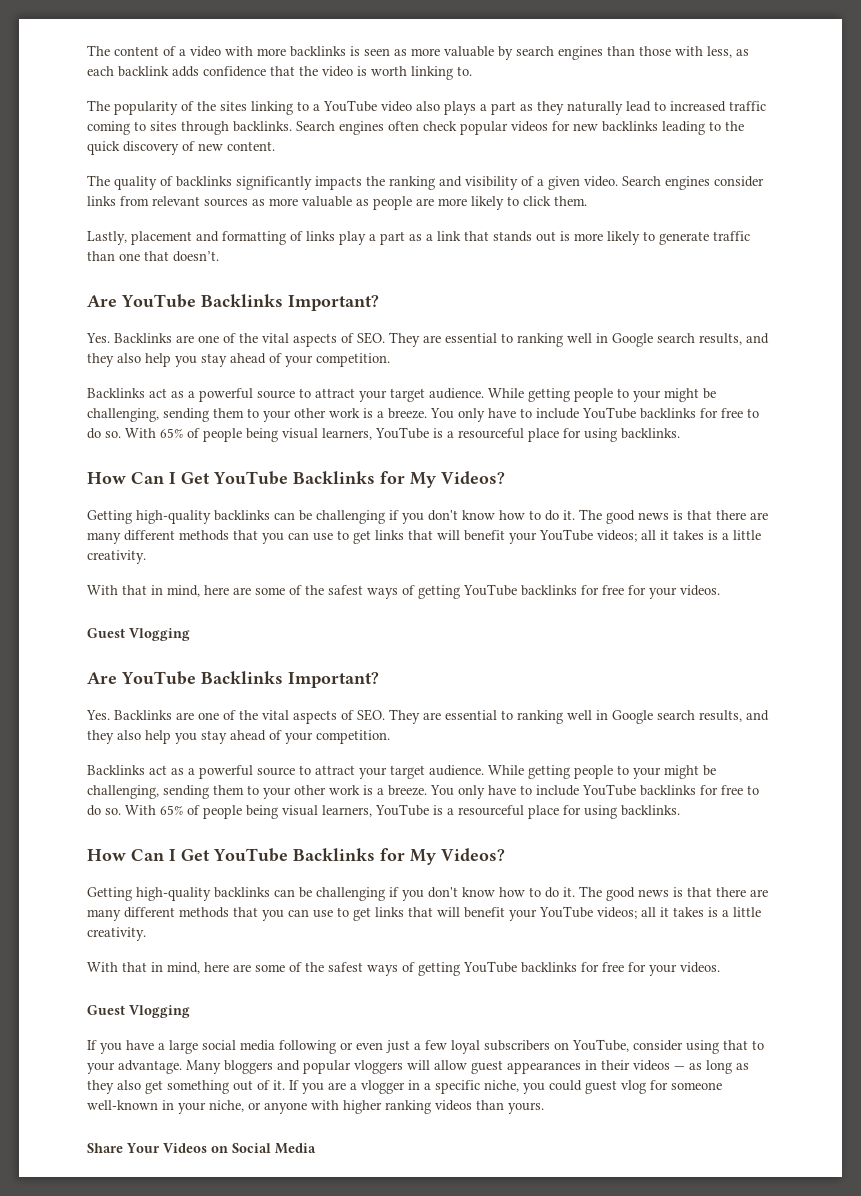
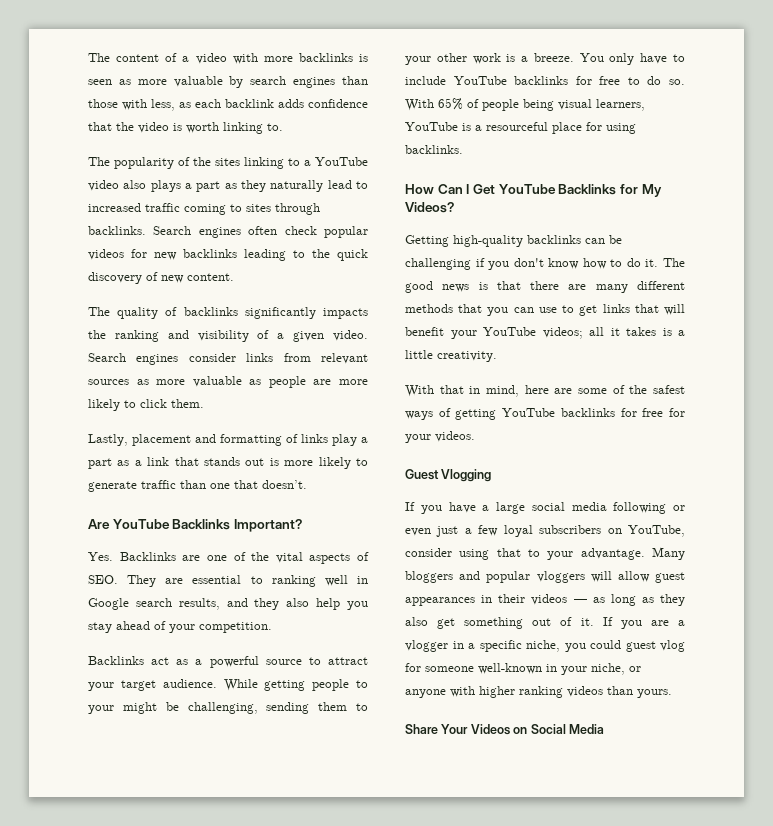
[87,671,379,688] [86,709,769,724] [87,730,390,744] [87,765,716,779] [87,784,759,799] [87,804,680,819] [87,848,505,865] [87,886,768,901] [87,906,761,921] [87,927,146,941] [87,961,720,976] [87,1005,190,1018] // Are YouTube Backlinks Important? // Yes. Backlinks are one of the vital aspects of SEO. They are essential to ranking well in Google search results, and they also help you stay ahead of your competition. // Backlinks act as a powerful source to attract your target audience. While getting people to your might be challenging, sending them to your other work is a breeze. You only have to include YouTube backlinks for free to do so. With 65% of people being visual learners, YouTube is a resourceful place for using backlinks. // How Can I Get YouTube Backlinks for My Videos? // Getting high-quality backlinks can be challenging if you don't know how to do it. The good news is that there are many different methods that you can use to get links that will benefit your YouTube videos; all it takes is a little creativity. // With that in mind, here are some of the safest ways of getting YouTube backlinks for free for your videos. // Guest Vlogging -> (492, 475) none

